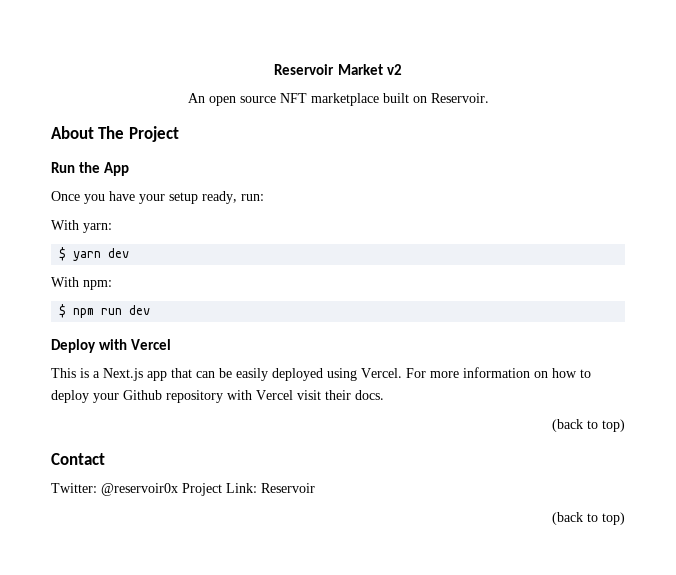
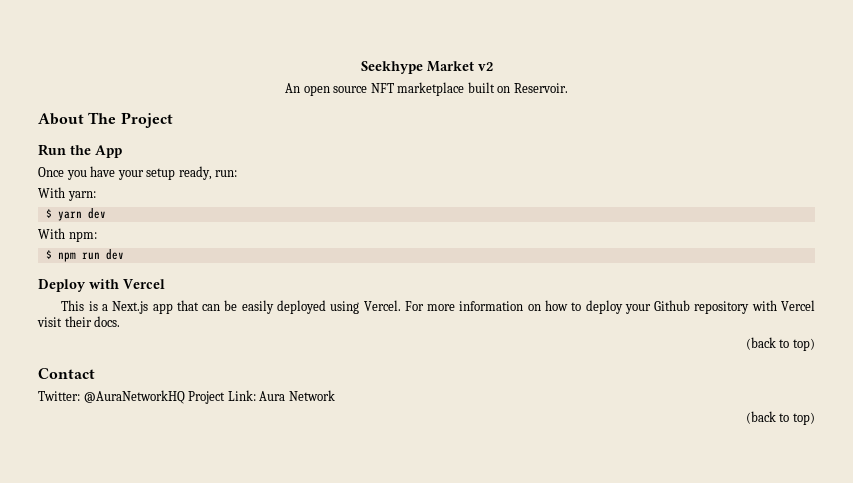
[274,64,335,75] Reservoir -> [360,61,423,74] Seekhype
[101,483,178,496] @reservoir0x -> [83,390,185,404] @AuraNetworkHQ
[261,483,315,493] Reservoir -> [259,390,335,401] Aura Network

